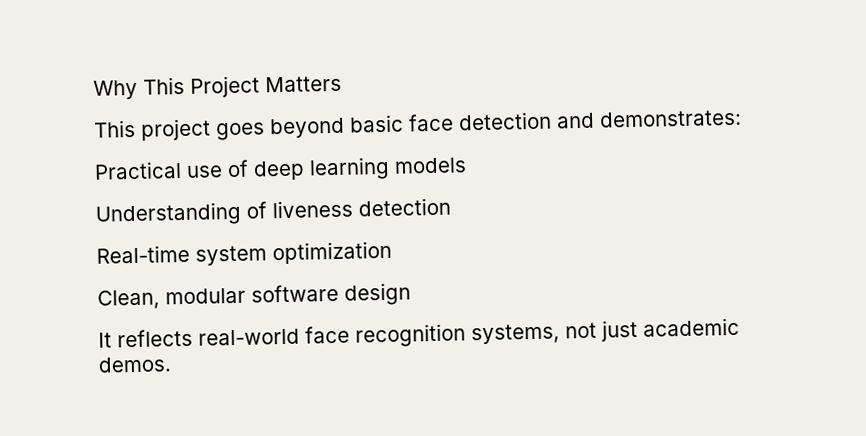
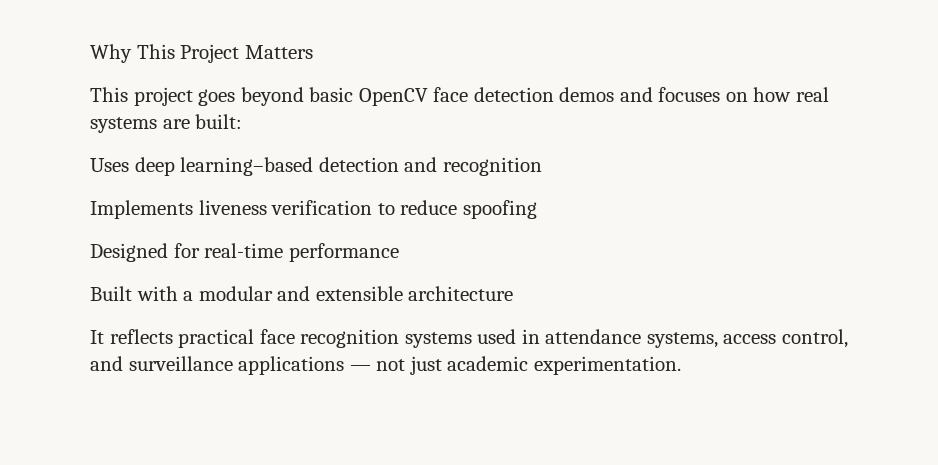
(404, 123) none -> [358,88,428,106] OpenCV
[556,109,742,129] [94,156,467,181] [95,197,451,227] [96,240,392,266] [97,282,411,310] and demonstrates: // Practical use of deep learning models // Understanding of liveness detection // Real-time system optimization // Clean, modular software design -> [559,87,829,102] [90,114,243,133] [90,157,542,176] [90,200,537,219] [90,243,399,262] [90,286,514,301] demos and focuses on how real systems are built: // Uses deep learning–based detection and recognition // Implements liveness verification to reduce spoofing // Designed for real-time performance // Built with a modular and extensible architecture
[198,328,300,346] real-world -> [178,329,255,348] practical
[471,323,560,345] systems, -> [404,329,848,348] [90,356,371,375] systems used in attendance systems, access control, and surveillance applications —
[98,356,172,373] demos. -> [533,356,681,375] experimentation.

